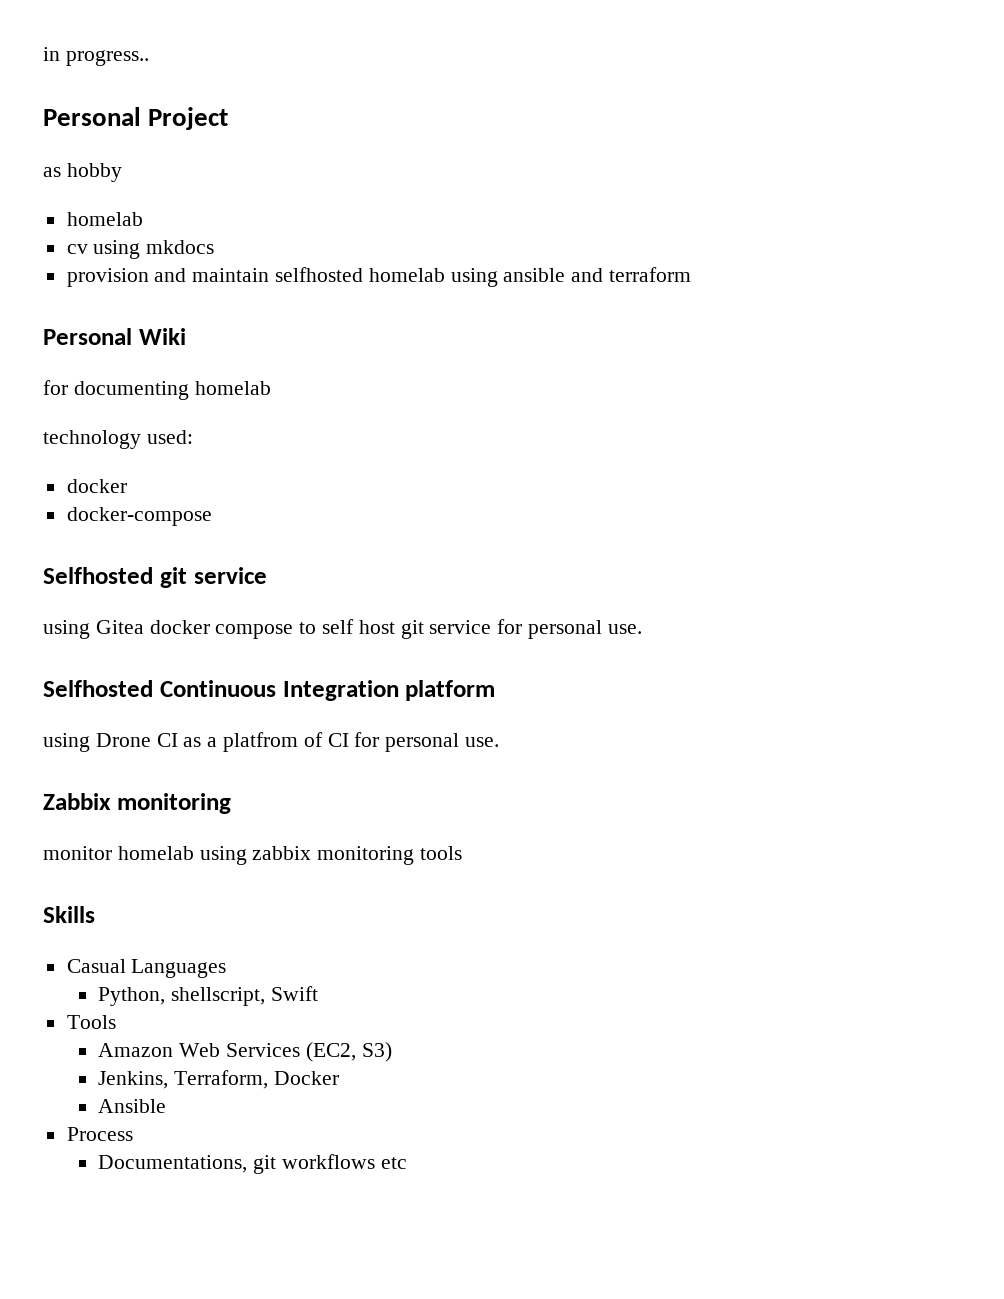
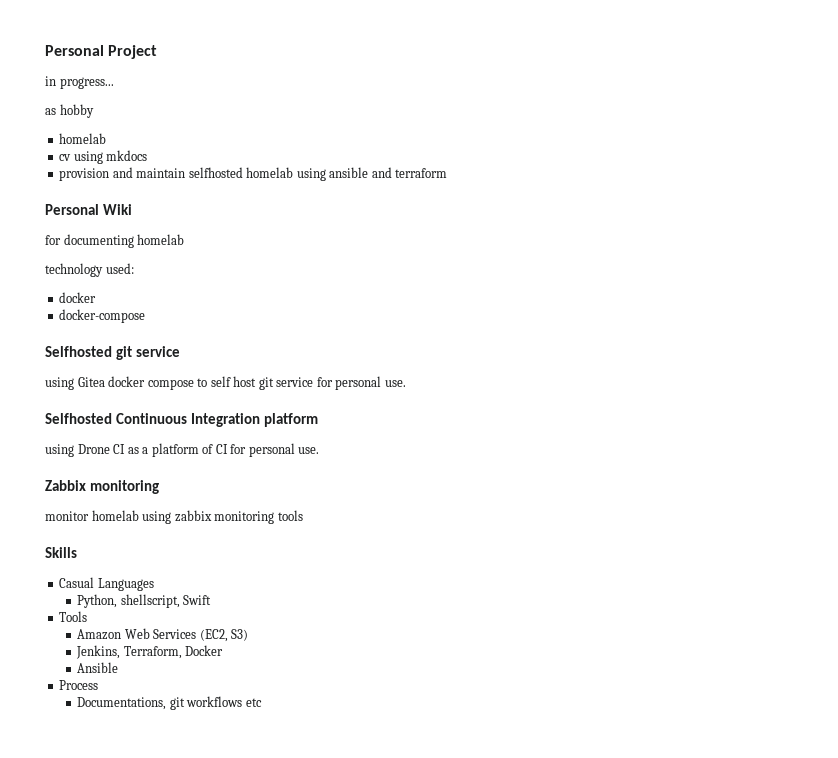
[43,47,149,66] in progress.. // -> (45, 50) none
(229, 118) none -> [45,76,114,89] // in progress...
[223,732,299,752] platfrom -> [151,443,199,457] platform

